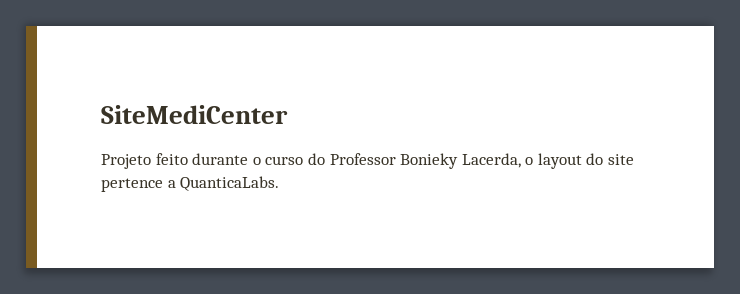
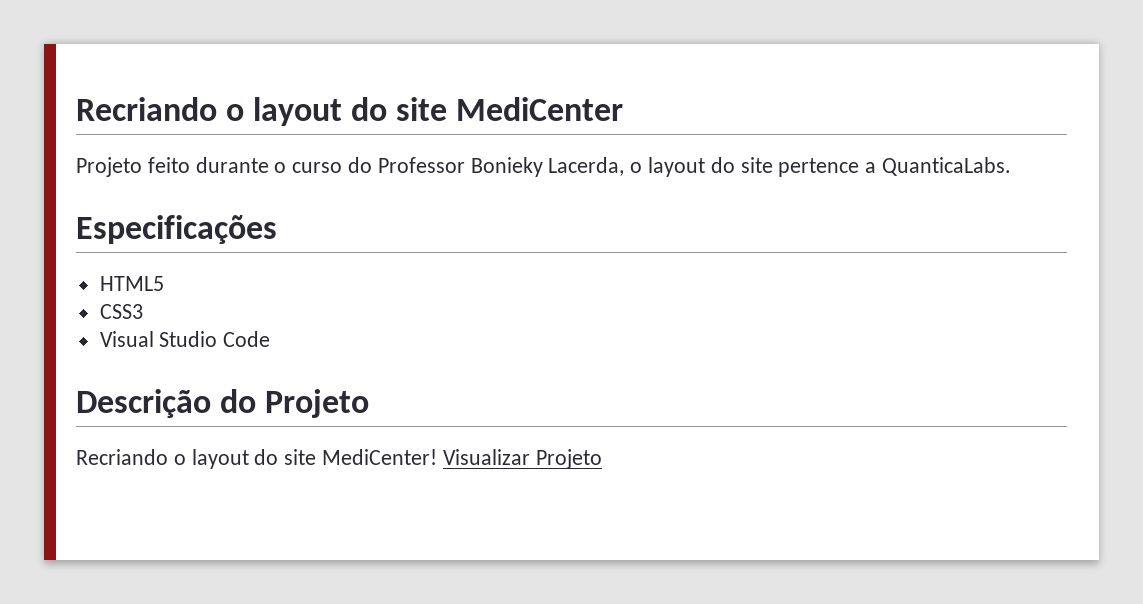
[101,105,288,124] SiteMediCenter -> [76,97,624,126] Recriando o layout do site MediCenter
(280, 183) none -> [76,215,277,244] [99,276,164,291] [99,304,143,319] [99,331,271,347] [76,389,370,418] [76,449,602,469] // Especificações // HTML5 // CSS3 // Visual Studio Code // Descrição do Projeto // Recriando o layout do site MediCenter! Visualizar Projeto

